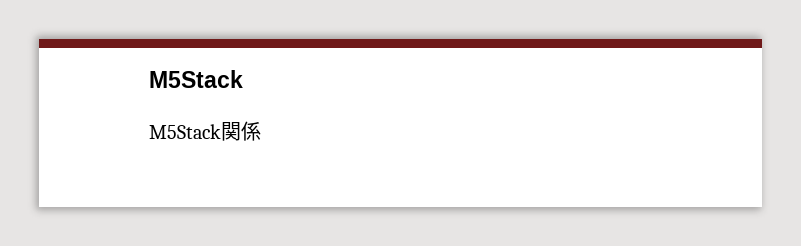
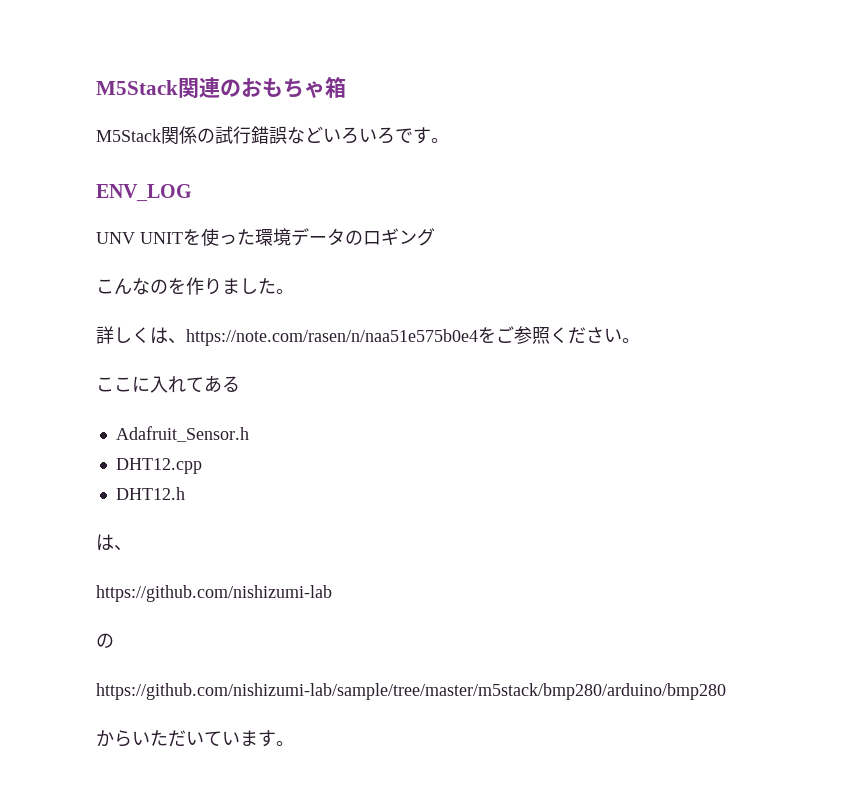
[149,70,243,88] [149,121,261,141] M5Stack // M5Stack関係 -> [96,77,346,98] [96,126,449,144] [96,184,192,202] [96,228,435,246] [96,277,294,295] [96,326,640,346] [96,375,240,393] [115,426,249,442] [115,458,202,474] [115,487,185,500] [96,534,132,551] [96,585,332,602] [96,633,114,648] [96,683,726,700] [96,730,294,747] M5Stack関連のおもちゃ箱 // M5Stack関係の試行錯誤などいろいろです。 // ENV_LOG // UNV UNITを使った環境データのロギング // こんなのを作りました。 // 詳しくは、https://note.com/rasen/n/naa51e575b0e4をご参照ください。 // ここに入れてある // Adafruit_Sensor.h // DHT12.cpp // DHT12.h // は、 // https://github.com/nishizumi-lab // の // https://github.com/nishizumi-lab/sample/tree/master/m5stack/bmp280/arduino/bmp280 // からいただいています。

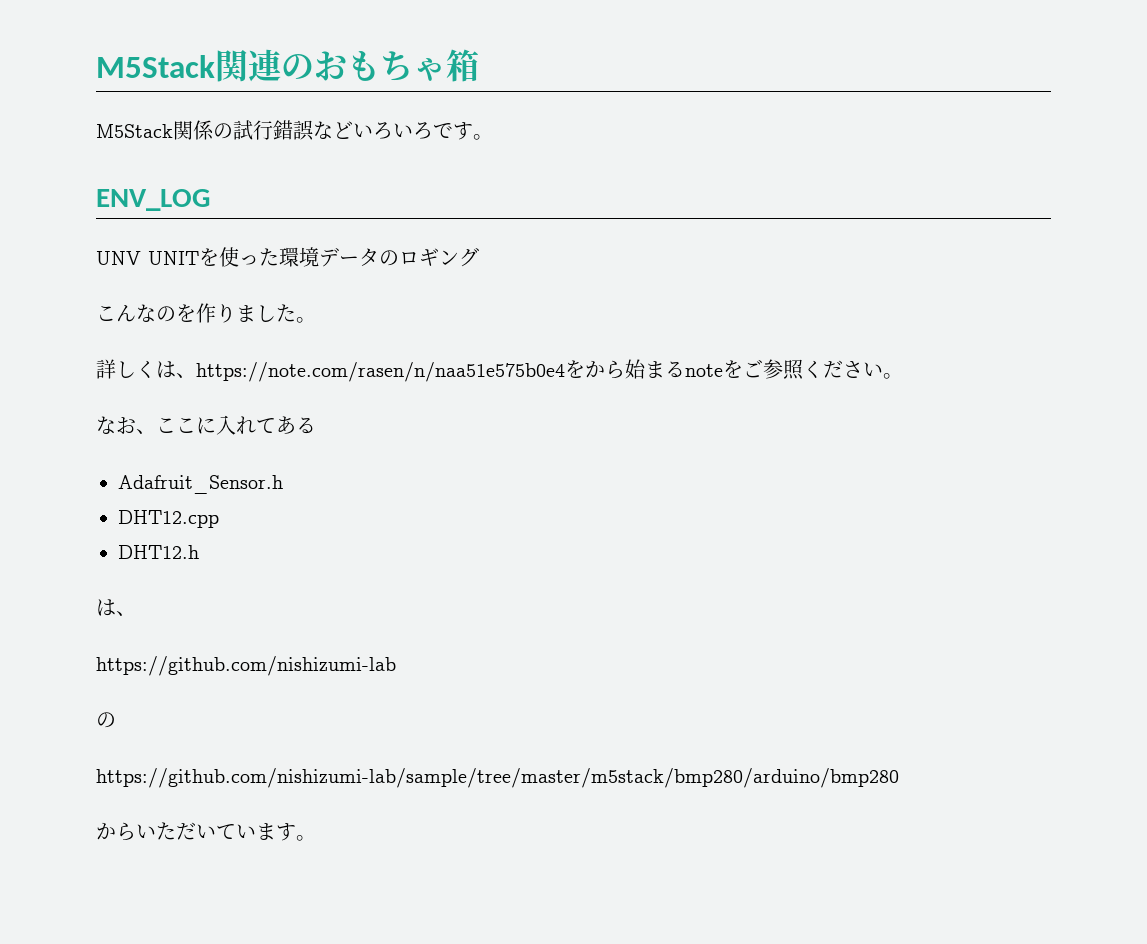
(496, 335) none -> [585,359,743,379] から始まるnoteを
(640, 340) none -> [96,416,156,434] なお、

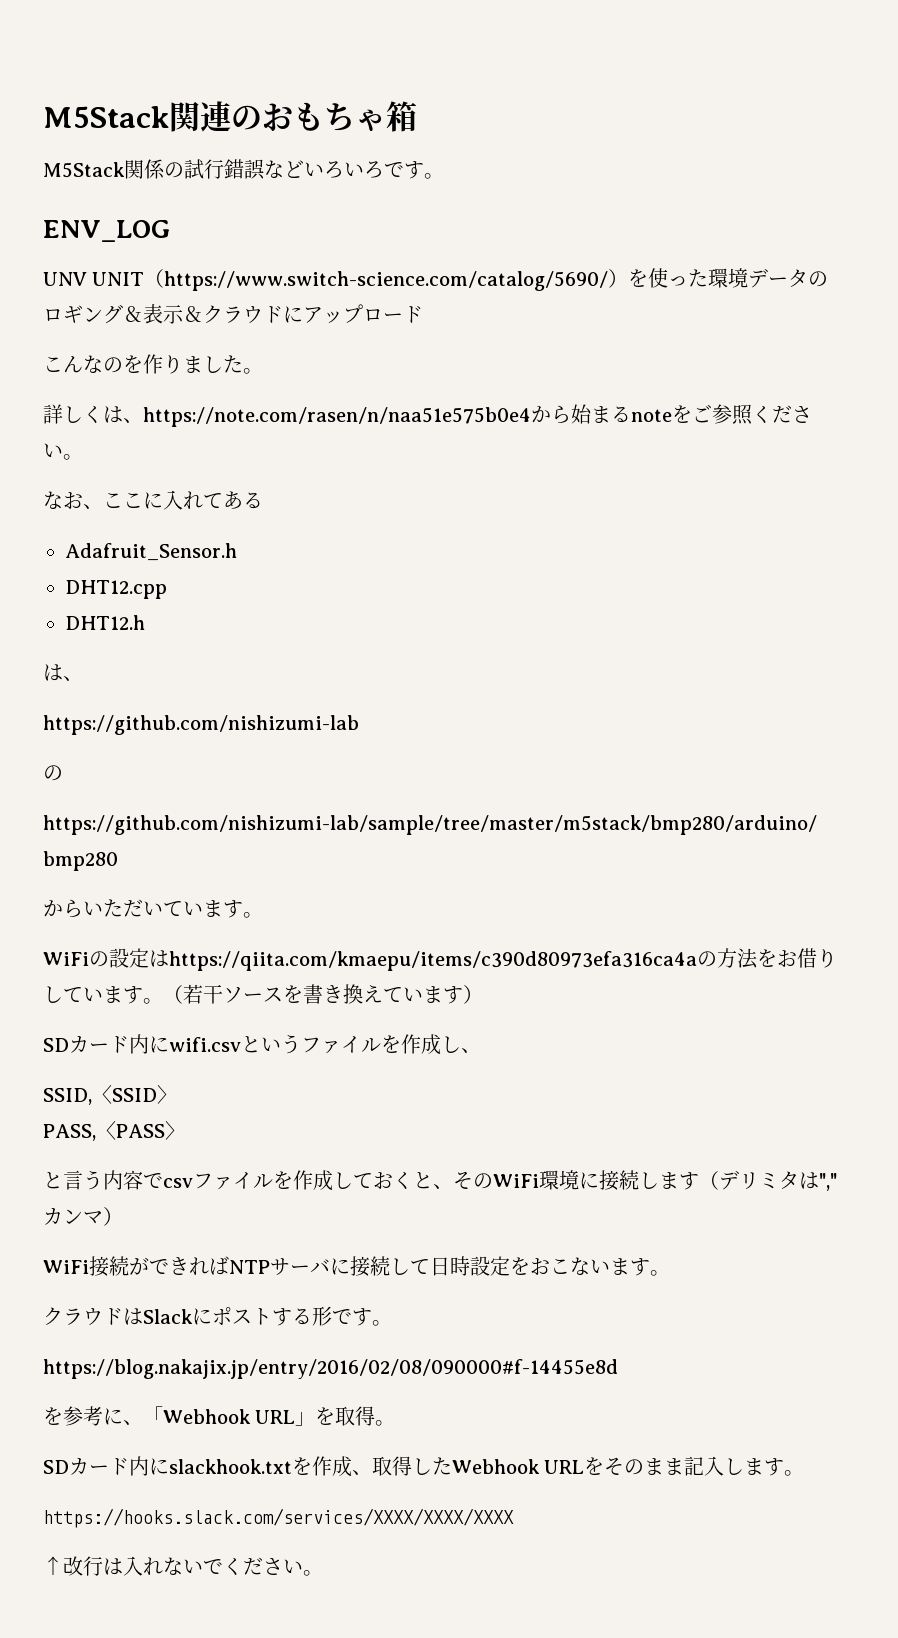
(199, 258) none -> [144,269,629,291] （https://www.switch-science.com/catalog/5690/）
(479, 257) none -> [123,304,423,324] ＆表示＆クラウドにアップロード
[565,360,585,378] を -> (531, 417) none
(316, 838) none -> [43,948,837,971] [43,984,483,1004] [43,1034,481,1055] [43,1085,177,1105] [43,1121,185,1141] [43,1170,837,1191] [43,1207,123,1226] [43,1256,670,1277] [43,1306,392,1326] [43,1359,618,1379] [43,1406,396,1426] [43,1456,805,1477] [43,1508,514,1528] [43,1556,323,1576] // WiFiの設定はhttps://qiita.com/kmaepu/items/c390d80973efa316ca4aの方法をお借りしています。（若干ソースを書き換えています） // SDカード内にwifi.csvというファイルを作成し、 // SSID,〈SSID〉 // PASS,〈PASS〉 // と言う内容でcsvファイルを作成しておくと、そのWiFi環境に接続します（デリミタは","カンマ） // WiFi接続ができればNTPサーバに接続して日時設定をおこないます。 // クラウドはSlackにポストする形です。 // https://blog.nakajix.jp/entry/2016/02/08/090000#f-14455e8d // を参考に、「Webhook URL」を取得。 // SDカード内にslackhook.txtを作成、取得したWebhook URLをそのまま記入します。 // https://hooks.slack.com/services/XXXX/XXXX/XXXX // ↑改行は入れないでください。

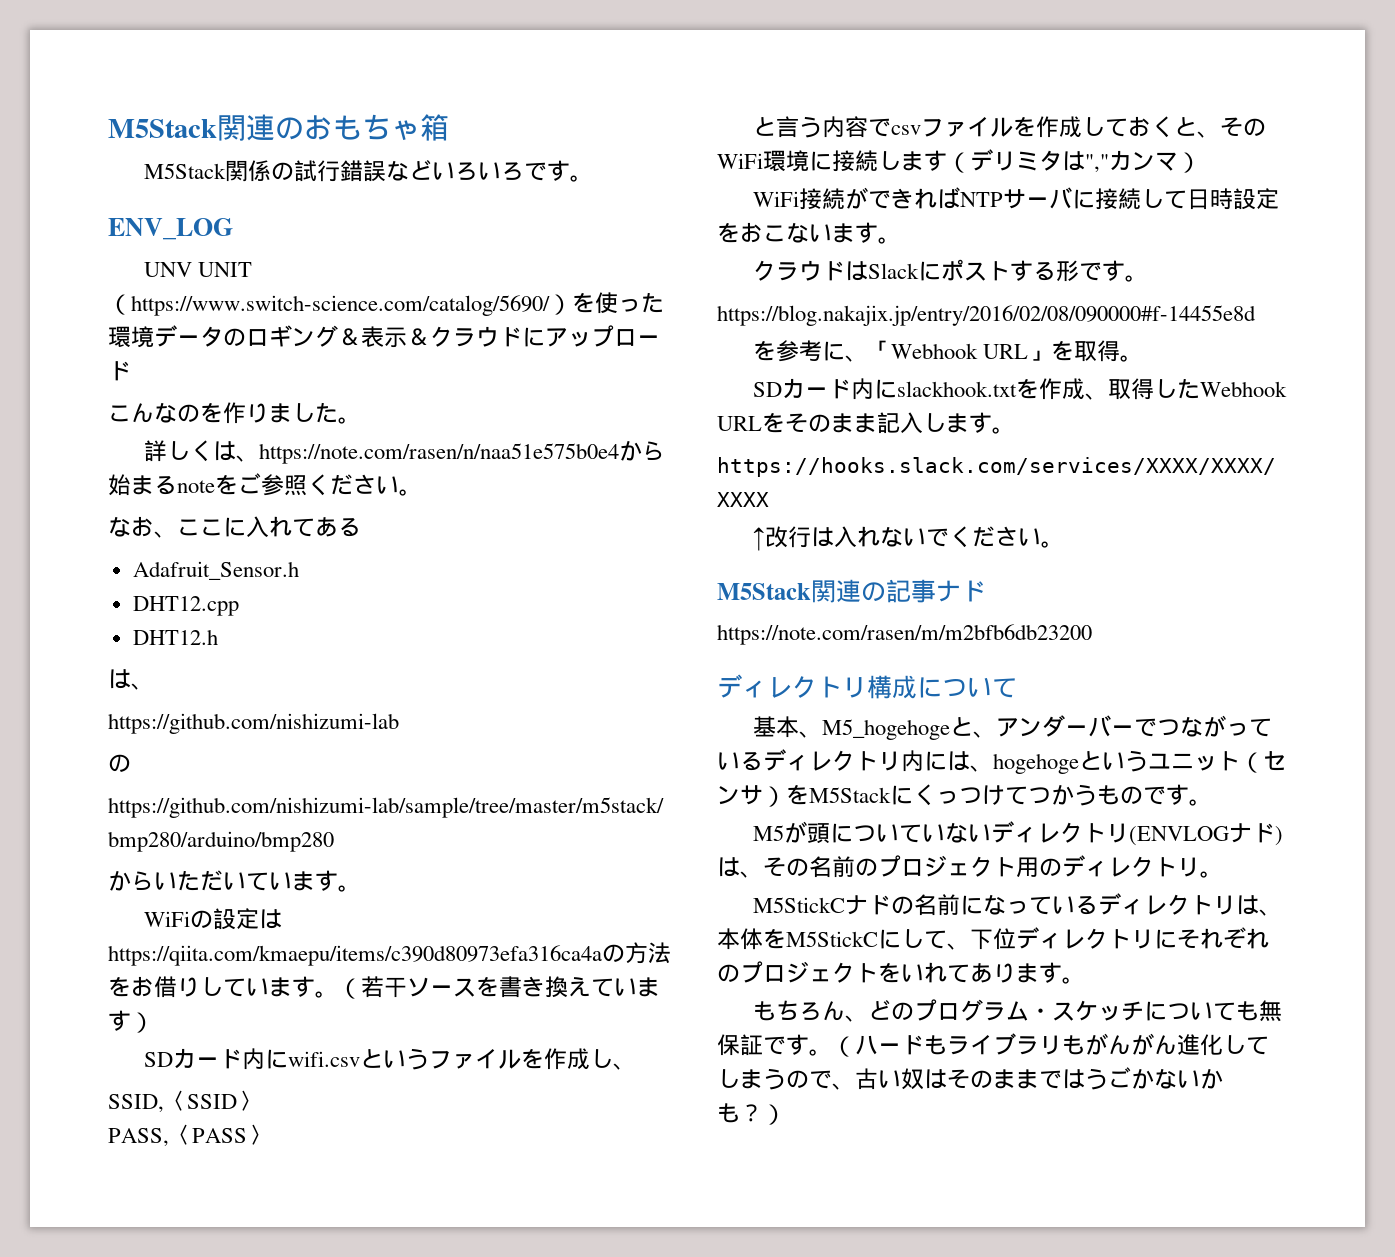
(323, 1573) none -> [717,579,986,603] [717,624,1092,645] [717,674,1017,699] [753,715,1273,740] [717,749,1286,774] [717,784,1212,807] [753,821,1284,846] [717,855,1223,878] [753,893,1283,916] [717,927,1269,950] [717,961,1085,984] [753,999,1283,1022] [717,1033,1269,1057] [717,1067,1223,1090] [717,1103,786,1125] // M5Stack関連の記事ナド // https://note.com/rasen/m/m2bfb6db23200 // ディレクトリ構成について // 基本、M5_hogehogeと、アンダーバーでつながっているディレクトリ内には、hogehogeというユニット（センサ）をM5Stackにくっつけてつかうものです。 // M5が頭についていないディレクトリ(ENVLOGナド)は、その名前のプロジェクト用のディレクトリ。 // M5StickCナドの名前になっているディレクトリは、本体をM5StickCにして、下位ディレクトリにそれぞれのプロジェクトをいれてあります。 // もちろん、どのプログラム・スケッチについても無保証です。（ハードもライブラリもがんがん進化してしまうので、古い奴はそのままではうごかないかも？）

